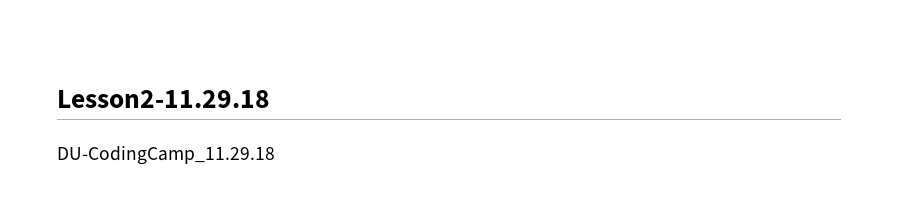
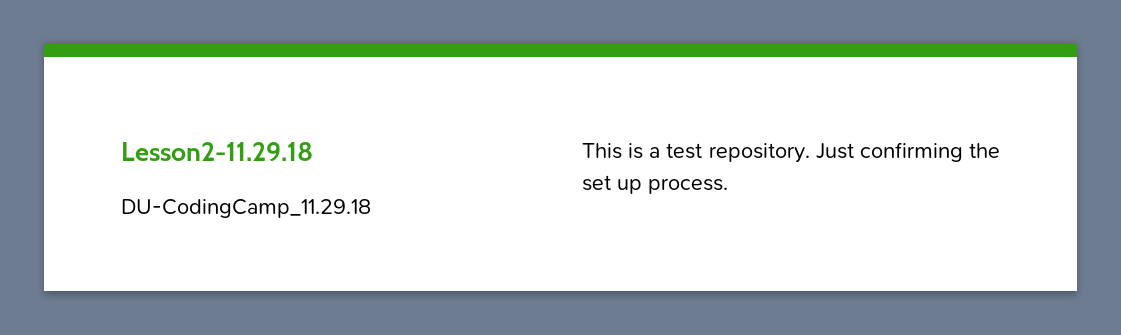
(275, 155) none -> [582,142,1000,163] [582,175,728,194] // This is a test repository. Just confirming the set up process.

